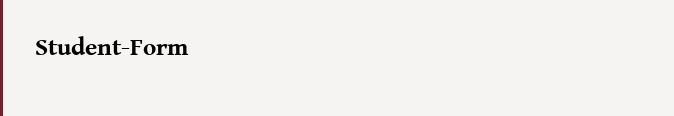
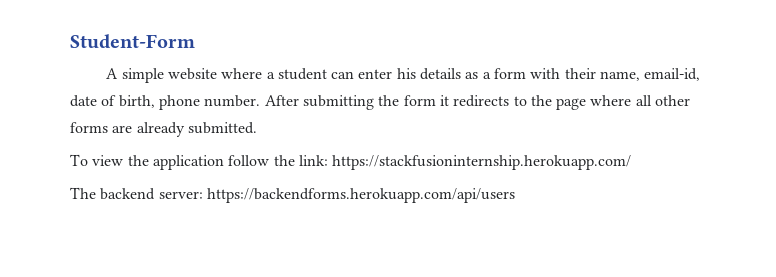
(189, 45) none -> [106,68,701,83] [70,95,691,110] [70,122,257,137] [70,154,632,170] [70,187,515,203] // A simple website where a student can enter his details as a form with their name, email-id, date of birth, phone number. After submitting the form it redirects to the page where all other forms are already submitted. // To view the application follow the link: https://stackfusioninternship.herokuapp.com/ // The backend server: https://backendforms.herokuapp.com/api/users

